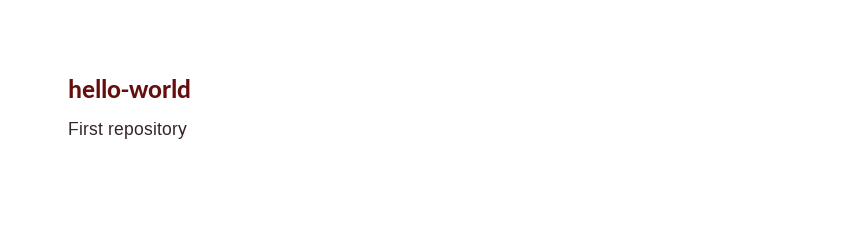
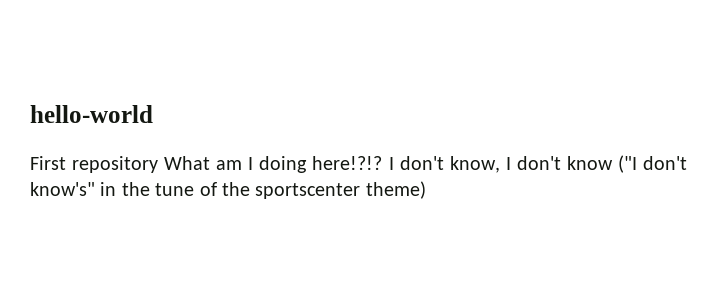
(187, 130) none -> [164,155,687,173] [30,181,426,199] What am I doing here!?!? I don't know, I don't know ("I don't know's" in the tune of the sportscenter theme)

